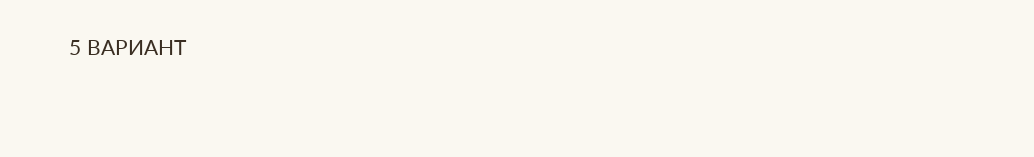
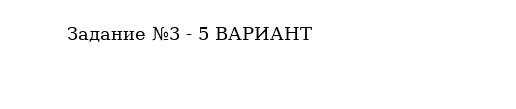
(69, 47) none -> [67,26,192,42] Задание №3 -

